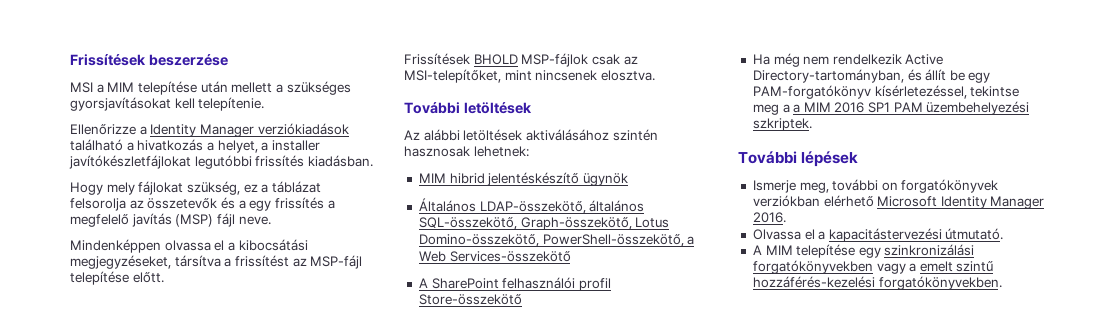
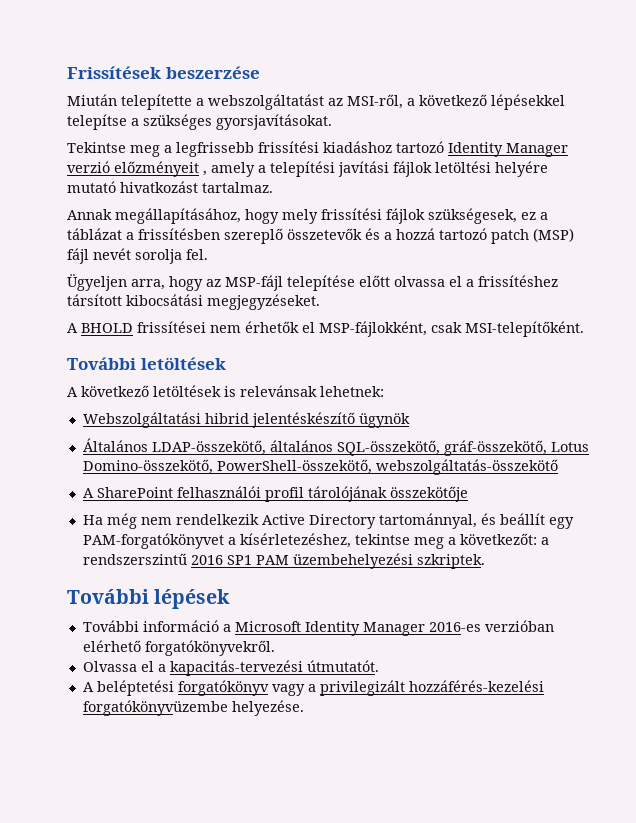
[70,81,351,95] [70,97,265,111] [70,123,349,137] [70,139,320,153] [69,155,373,169] [70,181,321,195] [70,197,335,211] [70,213,271,227] [70,239,308,253] [70,255,363,269] [70,271,164,285] [404,53,638,67] [404,69,655,83] [404,102,532,114] [404,129,658,141] [404,146,470,157] MSI a MIM telepítése után mellett a szükséges gyorsjavításokat kell telepítenie. // Ellenőrizze a Identity Manager verziókiadások található a hivatkozás a helyet, a installer javítókészletfájlokat legutóbbi frissítés kiadásban. // Hogy mely fájlokat szükség, ez a táblázat felsorolja az összetevők és a egy frissítés a megfelelő javítás (MSP) fájl neve. // Mindenképpen olvassa el a kibocsátási megjegyzéseket, társítva a frissítést az MSP-fájl telepítése előtt. // Frissítések BHOLD MSP-fájlok csak az MSI-telepítőket, mint nincsenek elosztva. // További letöltések // Az alábbi letöltések aktiválásához szintén hasznosak -> [67,94,565,110] [67,114,332,130] [67,141,568,157] [67,161,548,177] [67,181,273,193] [67,208,548,224] [67,228,574,244] [67,248,208,264] [67,274,558,291] [67,294,320,310] [67,321,584,337] [67,357,226,370] [67,385,317,397] Miután telepítette a webszolgáltatást az MSI-ről, a következő lépésekkel telepítse a szükséges gyorsjavításokat. // Tekintse meg a legfrissebb frissítési kiadáshoz tartozó Identity Manager verzió előzményeit , amely a telepítési javítási fájlok letöltési helyére mutató hivatkozást tartalmaz. // Annak megállapításához, hogy mely frissítési fájlok szükségesek, ez a táblázat a frissítésben szereplő összetevők és a hozzá tartozó patch (MSP) fájl nevét sorolja fel. // Ügyeljen arra, hogy az MSP-fájl telepítése előtt olvassa el a frissítéshez társított kibocsátási megjegyzéseket. // A BHOLD frissítései nem érhetők el MSP-fájlokként, csak MSI-telepítőként. // További letöltések // A következő letöltések is relevánsak
[418,173,446,183] MIM -> [82,412,201,428] Webszolgáltatási
[520,217,632,230] Graph-összekötő, -> [443,440,547,456] gráf-összekötő,
[687,236,695,245] [418,251,571,262] a Web Services-összekötő -> [375,459,558,475] webszolgáltatás-összekötő
[418,294,522,305] Store-összekötő -> [307,486,468,502] tárolójának összekötője
[752,69,991,83] [752,85,1020,99] [752,102,831,115] Directory-tartományban, és állít be egy PAM-forgatókönyv kísérletezéssel, tekintse meg a a MIM -> [308,513,574,529] [82,533,549,549] [82,553,187,565] Directory tartománnyal, és beállít egy PAM-forgatókönyvet a kísérletezéshez, tekintse meg a következőt: a rendszerszintű
[752,179,999,193] [752,195,1045,209] [752,212,786,223] Ismerje meg, további on forgatókönyvek verziókban elérhető Microsoft Identity Manager 2016. -> [82,620,554,636] [82,640,275,656] További információ a Microsoft Identity Manager 2016-es verzióban elérhető forgatókönyvekről.
[828,228,1004,242] [752,244,975,258] [752,260,994,274] [752,276,1002,290] kapacitástervezési útmutató. // A MIM telepítése egy szinkronizálási forgatókönyvekben vagy a emelt szintű hozzáférés-kezelési forgatókönyvekben. -> [169,660,379,676] [82,680,544,696] [82,700,304,716] kapacitás-tervezési útmutatót. // A beléptetési forgatókönyv vagy a privilegizált hozzáférés-kezelési forgatókönyvüzembe helyezése.

